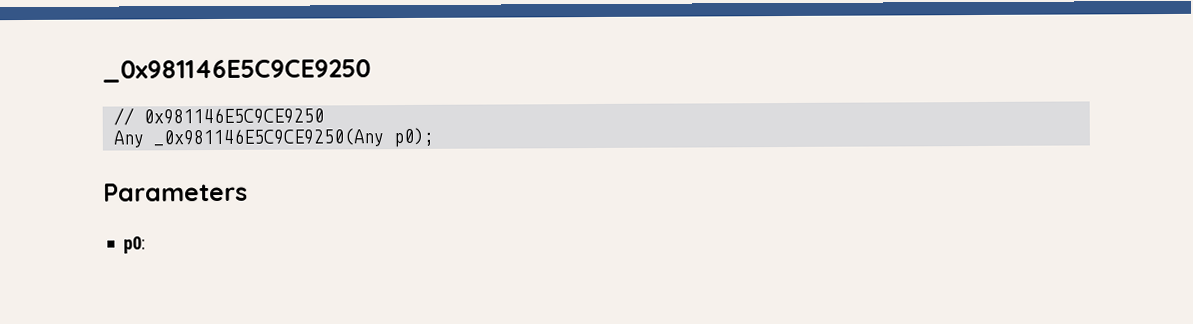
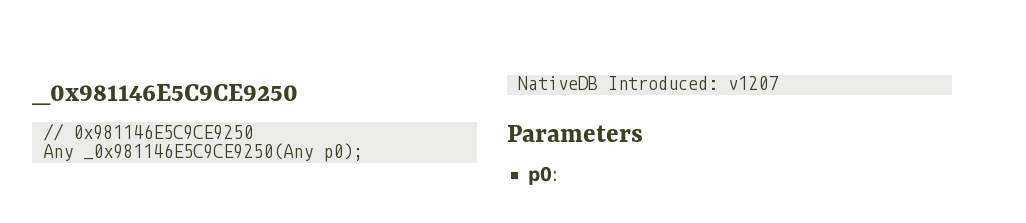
(435, 137) none -> [518,76,779,90] // NativeDB Introduced: v1207

